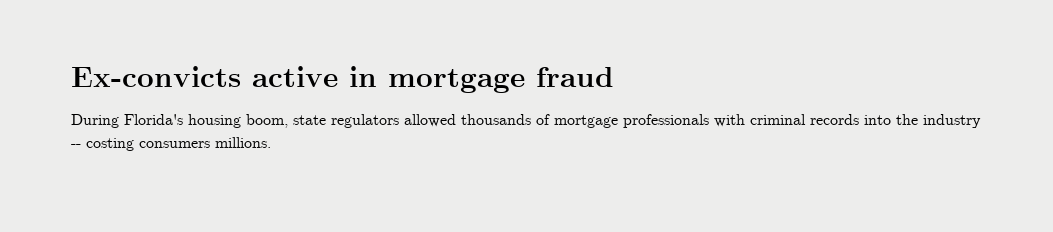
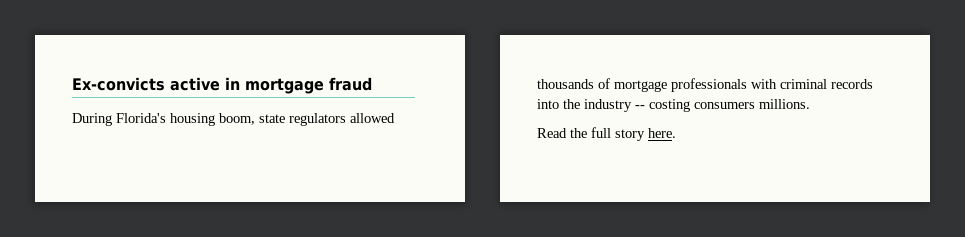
(271, 142) none -> [537,127,676,141] // Read the full story here.

